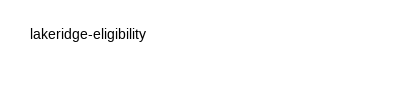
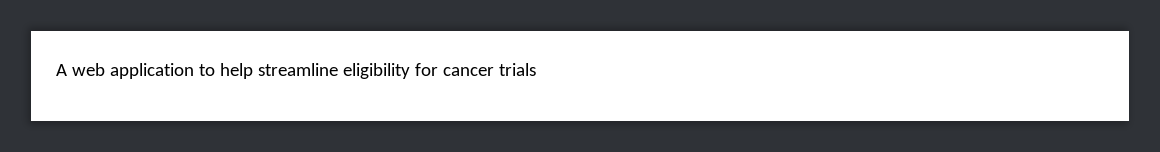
[30,28,146,42] lakeridge-eligibility -> [56,63,536,79] A web application to help streamline eligibility for cancer trials

